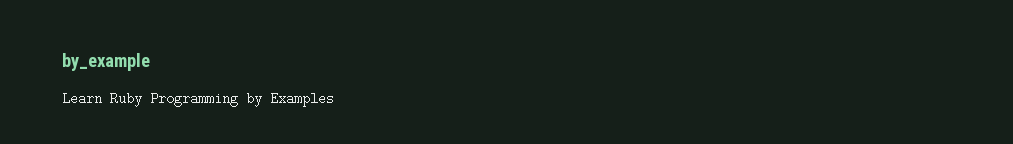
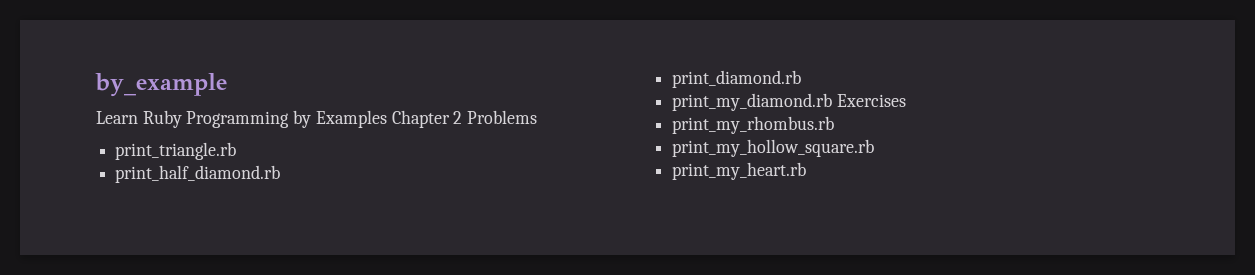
(334, 99) none -> [391,110,538,128] [115,142,237,160] [115,165,281,183] [672,70,802,88] [672,93,906,111] [672,116,835,134] [672,139,875,157] [672,162,807,180] Chapter 2 Problems // print_triangle.rb // print_half_diamond.rb // print_diamond.rb // print_my_diamond.rb Exercises // print_my_rhombus.rb // print_my_hollow_square.rb // print_my_heart.rb

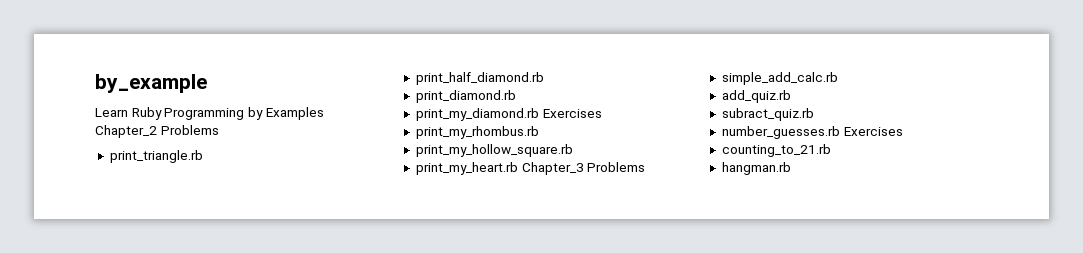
[391,110,463,128] Chapter 2 -> [95,125,157,138] Chapter_2
(807, 171) none -> [521,162,646,175] [721,72,838,85] [721,90,791,103] [721,108,814,121] [721,126,903,139] [721,144,831,157] [721,162,791,175] Chapter_3 Problems // simple_add_calc.rb // add_quiz.rb // subract_quiz.rb // number_guesses.rb Exercises // counting_to_21.rb // hangman.rb

